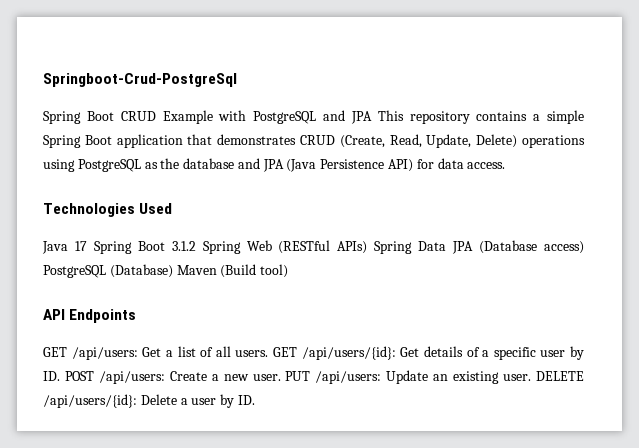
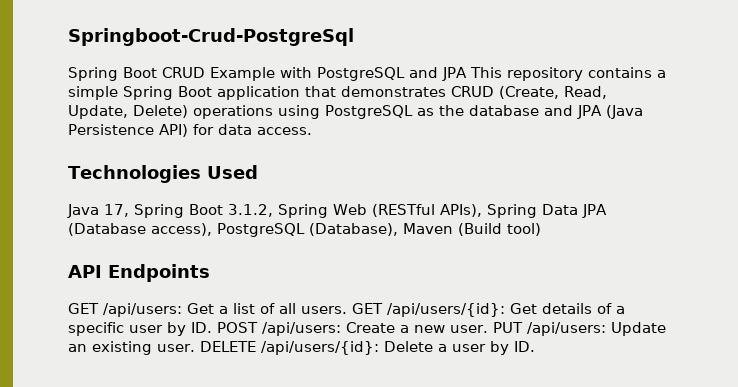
[74,241,196,254] 17 Spring Boot 3.1.2 -> [104,204,273,218] 17, Spring Boot 3.1.2,
[337,241,368,254] APIs) -> [439,204,482,217] APIs),
[543,241,584,254] [43,264,173,278] access) PostgreSQL (Database) -> [151,223,398,237] access), PostgreSQL (Database),

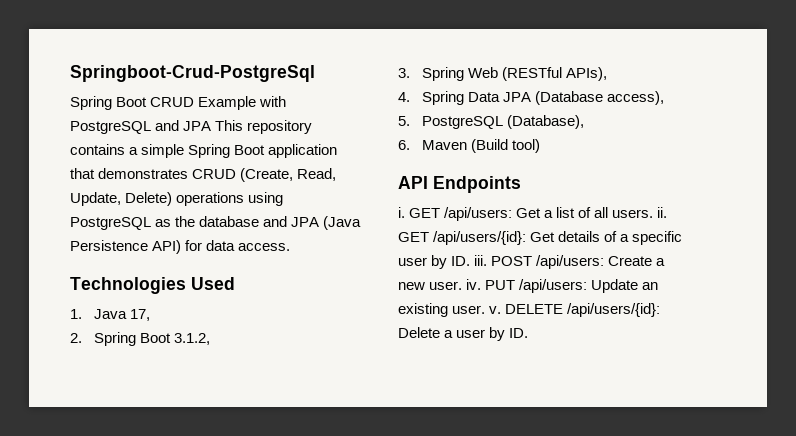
(258, 172) none -> [70,309,82,319] 1.
(129, 210) none -> [70,333,82,343] // 2.
(273, 210) none -> [398,68,410,78] // 3.
(482, 210) none -> [398,92,410,102] // 4.
(212, 229) none -> [398,116,410,126] // 5.
(398, 229) none -> [398,140,410,150] // 6.
(210, 273) none -> [398,207,405,218] i.
(347, 310) none -> [657,207,668,218] ii.
(212, 327) none -> [474,255,488,266] iii.
(488, 329) none -> [466,279,482,290] iv.
(195, 348) none -> [489,306,502,314] v.

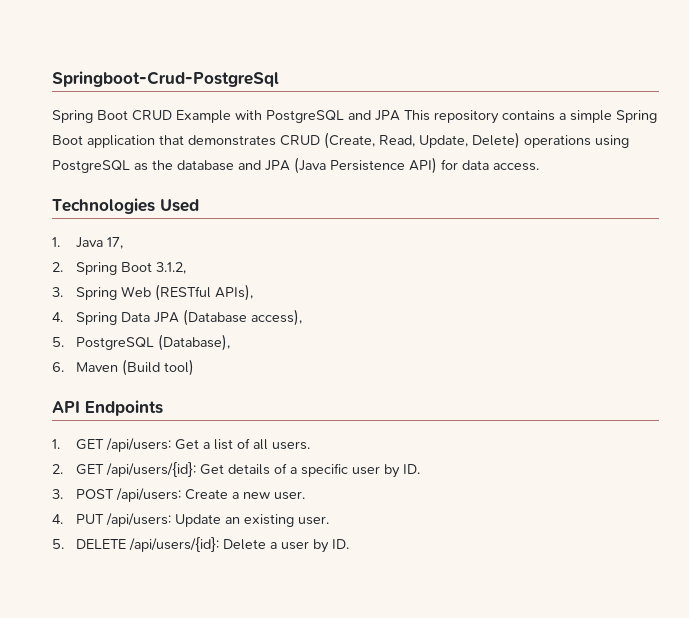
[398,207,405,218] i. -> [52,439,60,449] 1.
[657,207,668,218] ii. -> [52,464,63,474] // 2.
[474,255,488,266] iii. -> [52,489,63,499] // 3.
[466,279,482,290] iv. -> [52,514,63,524] // 4.
[489,306,502,314] v. -> [52,539,64,549] // 5.

